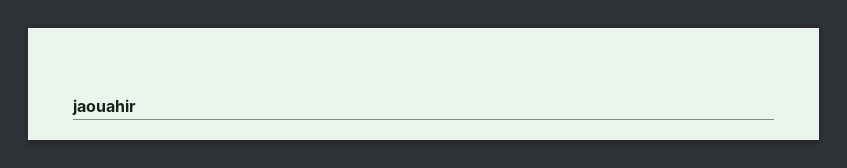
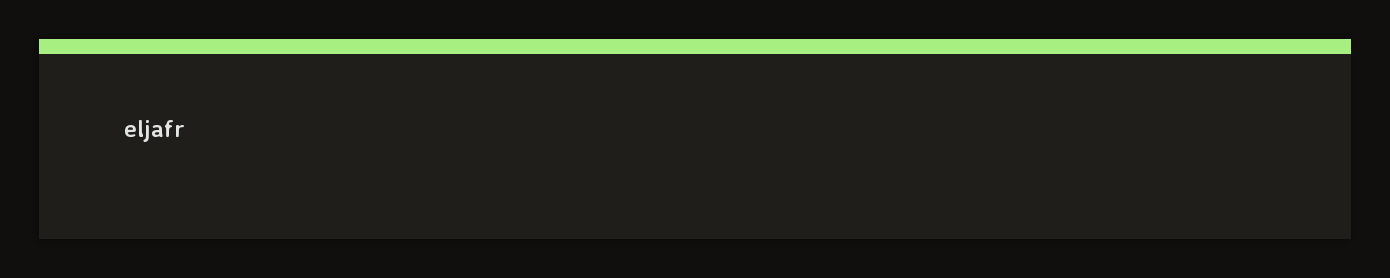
[72,99,136,115] jaouahir -> [124,120,185,142] eljafr

